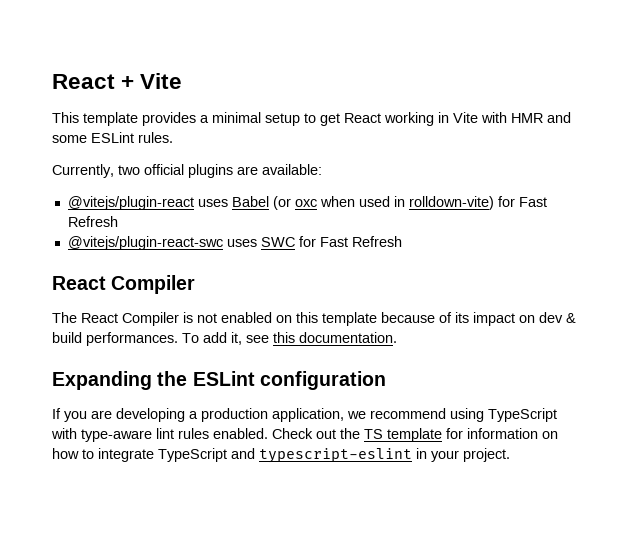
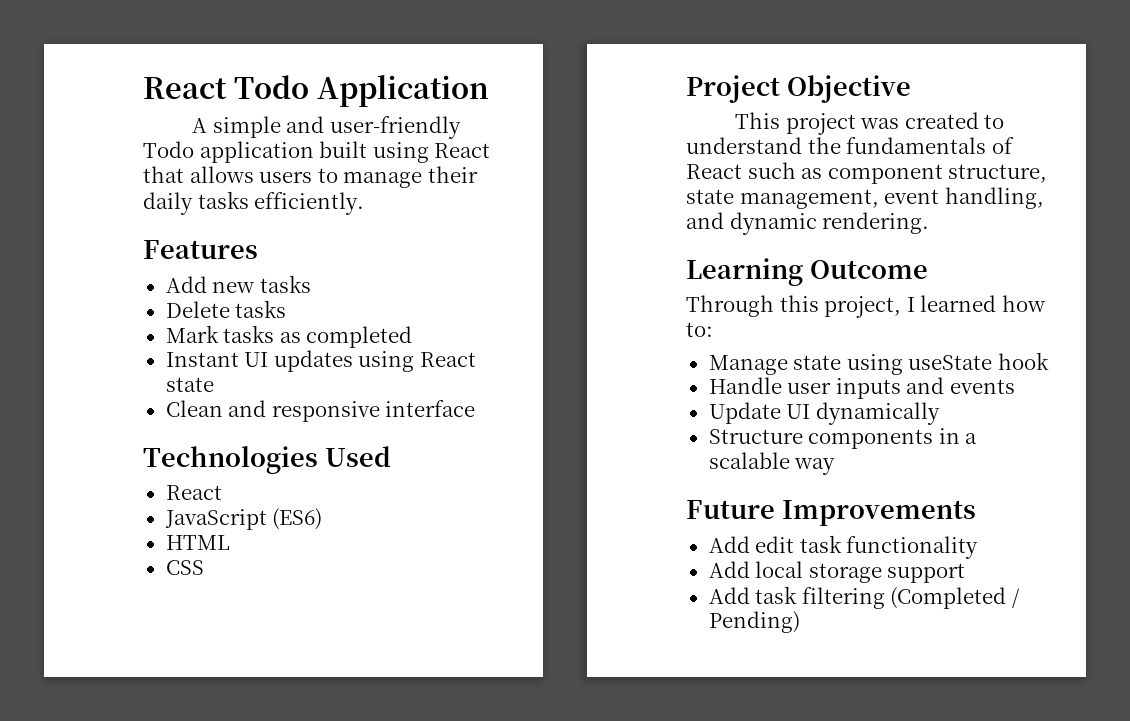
[52,73,183,89] [52,112,571,126] [52,132,173,143] [52,164,322,178] [67,196,547,210] [67,216,118,227] [67,236,402,250] [52,275,196,294] [52,312,576,326] [52,332,397,346] [52,371,386,390] [52,408,557,422] [51,428,558,442] [52,448,510,463] React + Vite // This template provides a minimal setup to get React working in Vite with HMR and some ESLint rules. // Currently, two official plugins are available: // @vitejs/plugin-react uses Babel (or oxc when used in rolldown-vite) for Fast Refresh // @vitejs/plugin-react-swc uses SWC for Fast Refresh // React Compiler // The React Compiler is not enabled on this template because of its impact on dev & build performances. To add it, see this documentation. // Expanding the ESLint configuration // If you are developing a production application, we recommend using TypeScript with type-aware lint rules enabled. Check out the TS template for information on how to integrate TypeScript and typescript-eslint in your project. -> [143,75,489,107] [192,116,461,139] [143,141,491,163] [143,166,478,188] [143,191,365,215] [143,240,258,259] [165,275,311,293] [165,300,287,318] [165,325,413,348] [165,350,476,372] [165,377,214,392] [165,400,476,422] [143,446,391,474] [165,485,222,500] [164,508,323,530] [165,535,230,550] [165,560,204,575] [686,75,911,103] [735,112,1005,135] [686,137,1014,154] [686,162,1048,184] [686,187,1044,209] [686,212,930,235] [686,258,928,286] [686,295,1046,318] [686,322,713,337] [708,352,1049,375] [708,377,1015,399] [708,402,940,425] [708,428,978,449] [708,452,836,475] [686,500,976,526] [708,535,979,559] [708,561,966,583] [708,586,1020,609] [708,611,800,633] React Todo Application // A simple and user-friendly Todo application built using React that allows users to manage their daily tasks efficiently. // Features // Add new tasks // Delete tasks // Mark tasks as completed // Instant UI updates using React state // Clean and responsive interface // Technologies Used // React // JavaScript (ES6) // HTML // CSS // Project Objective // This project was created to understand the fundamentals of React such as component structure, state management, event handling, and dynamic rendering. // Learning Outcome // Through this project, I learned how to: // Manage state using useState hook // Handle user inputs and events // Update UI dynamically // Structure components in a scalable way // Future Improvements // Add edit task functionality // Add local storage support // Add task filtering (Completed / Pending)

